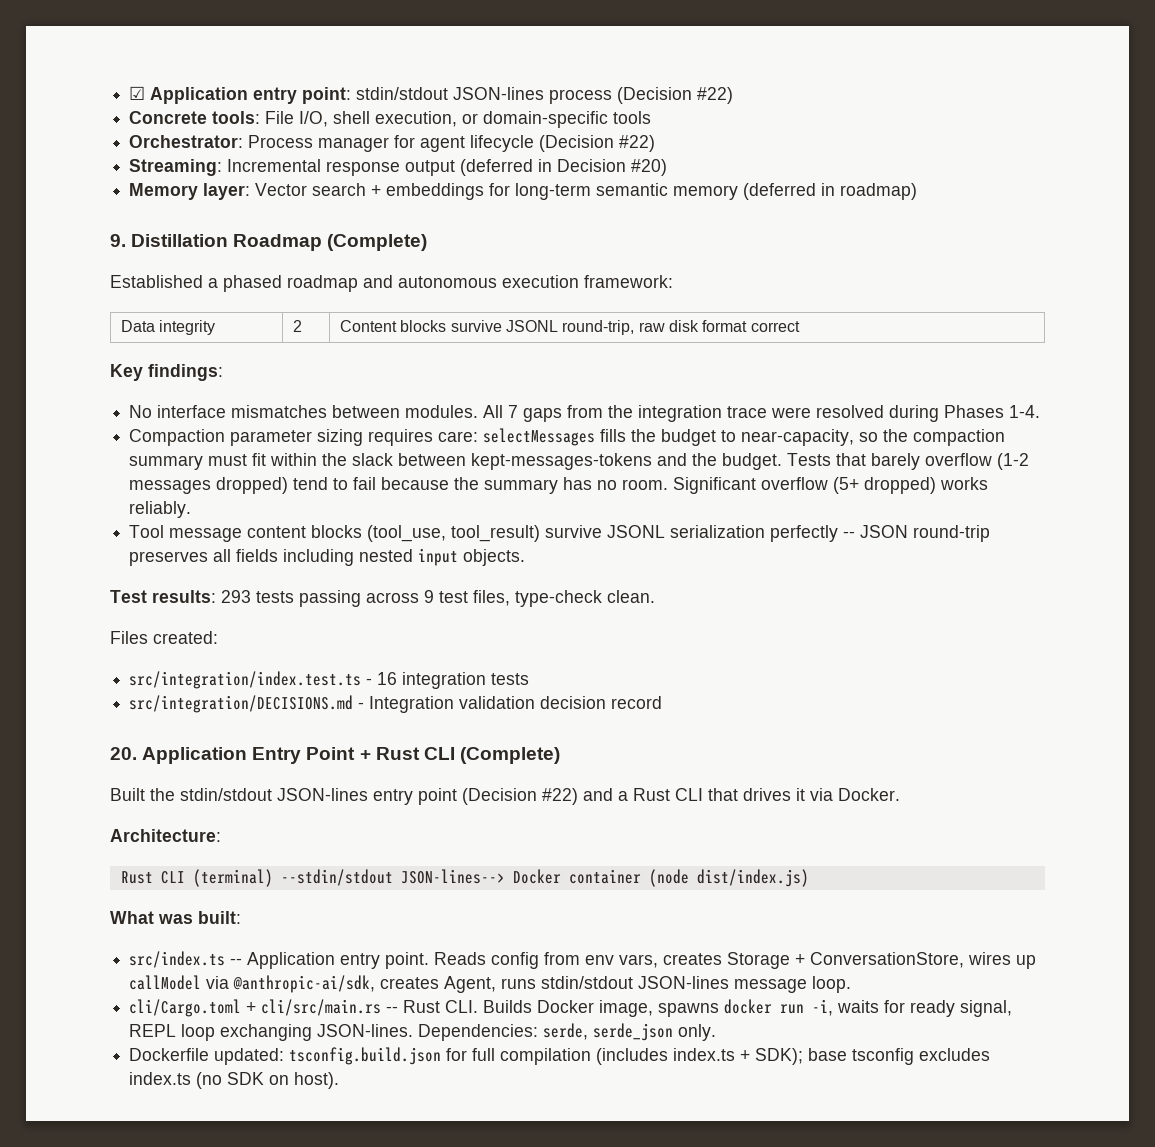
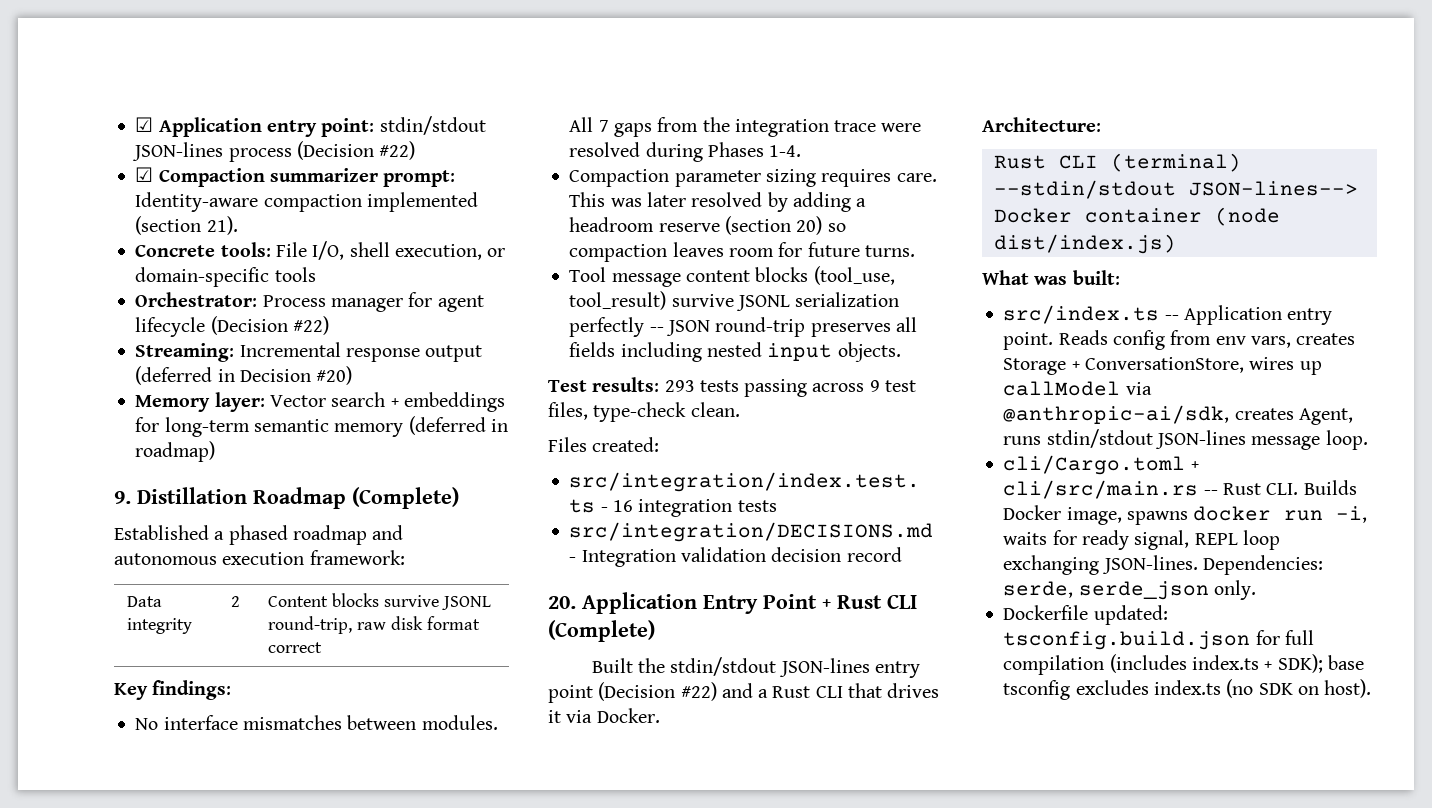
(734, 95) none -> [135,167,456,187] [135,192,478,212] [135,216,238,235] // ☑ Compaction summarizer prompt: Identity-aware compaction implemented (section 21).
[438,428,1006,446] [129,453,1030,470] [129,477,989,494] [129,501,192,518] care: selectMessages fills the budget to near-capacity, so the compaction summary must fit within the slack between kept-messages-tokens and the budget. Tests that barely overflow (1-2 messages dropped) tend to fail because the summary has no room. Significant overflow (5+ dropped) works reliably. -> [896,173,937,182] [569,192,867,212] [569,216,846,235] [569,242,915,262] care. This was later resolved by adding a headroom reserve (section 20) so compaction leaves room for future turns.

